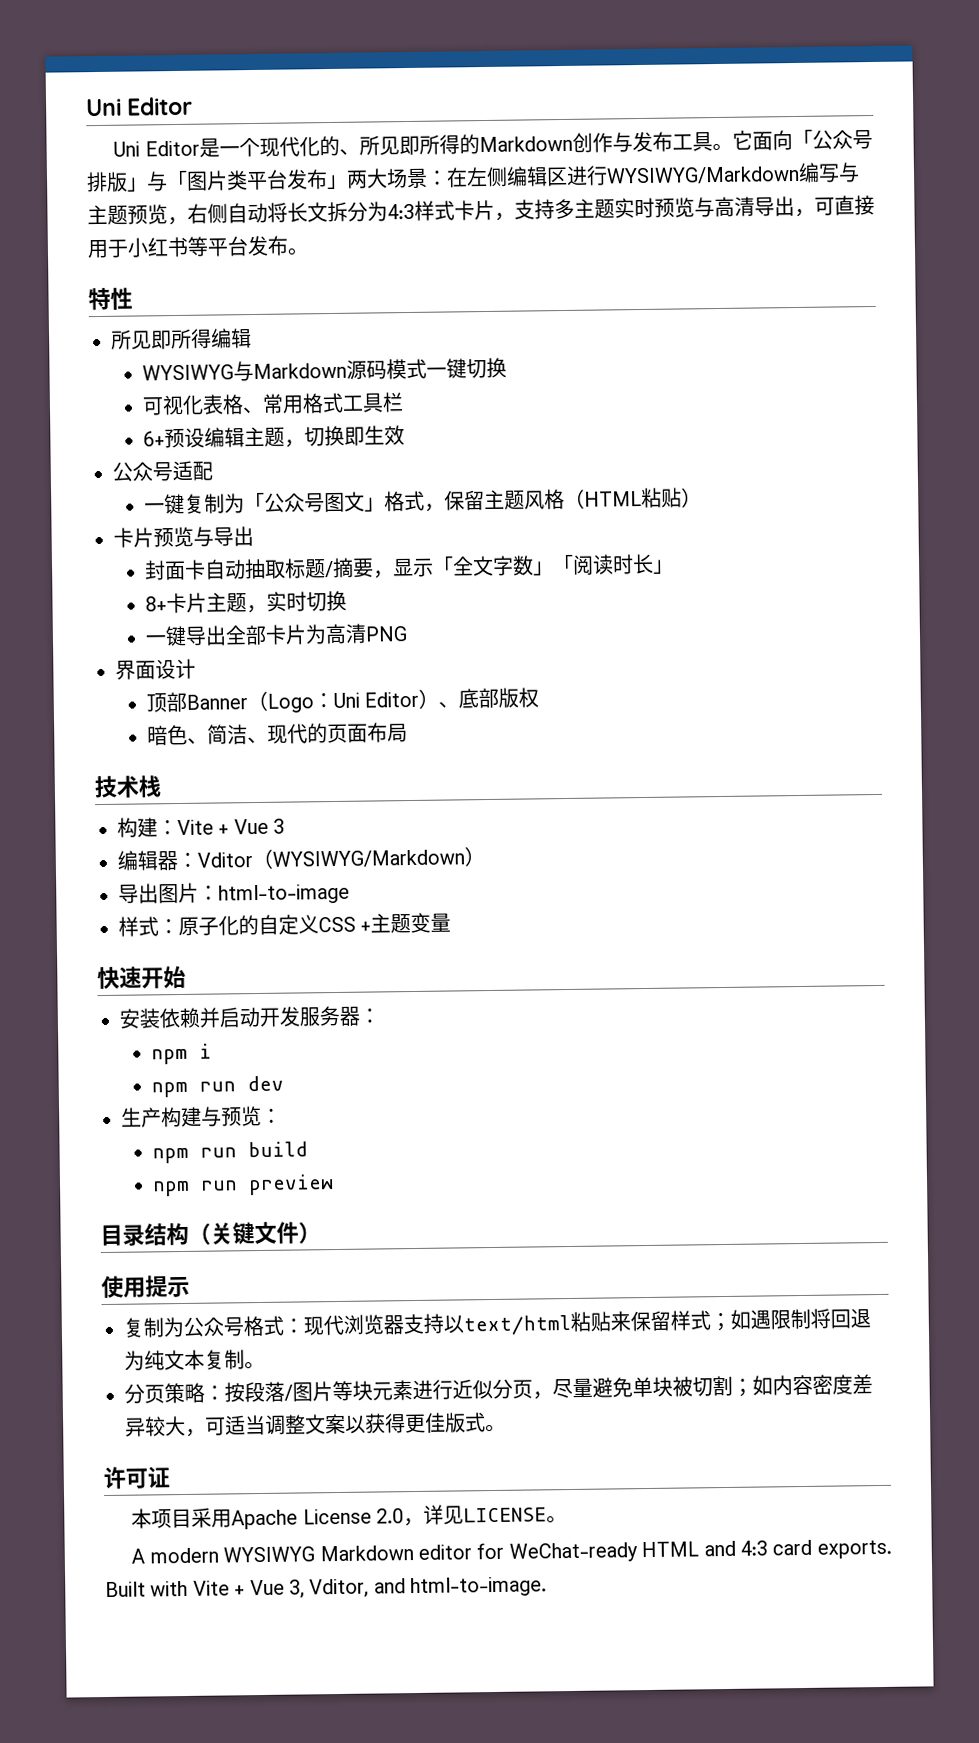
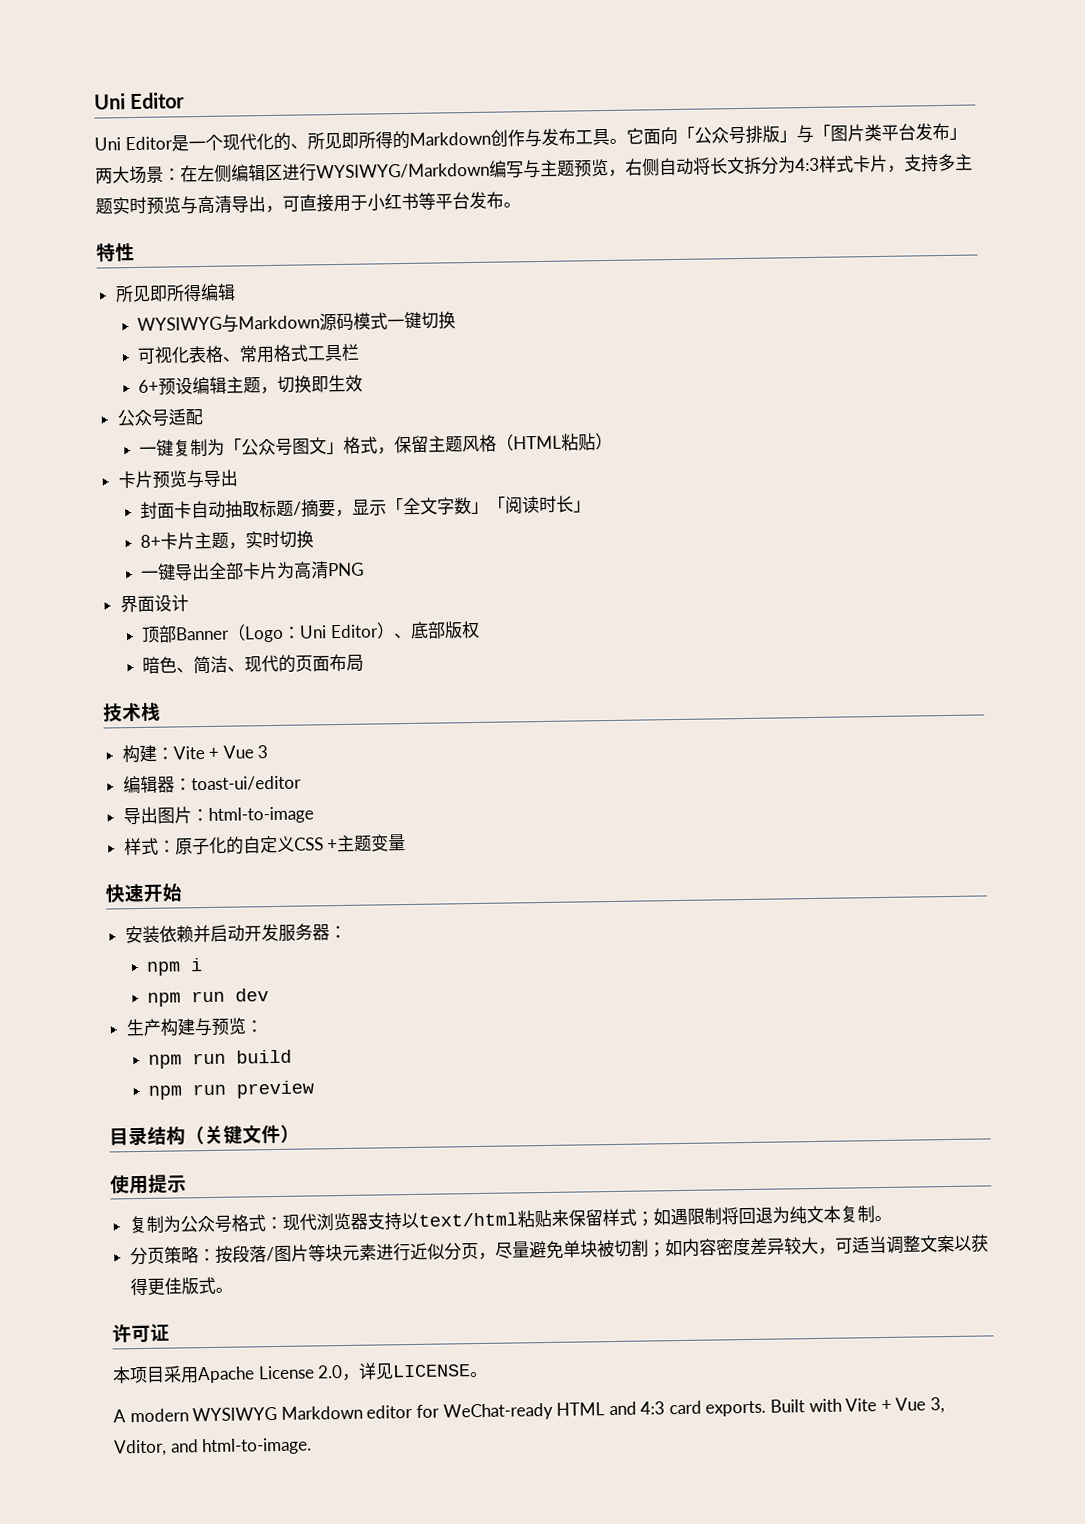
[197,846,485,870] Vditor（WYSIWYG/Markdown） -> [190,775,302,792] toast-ui/editor

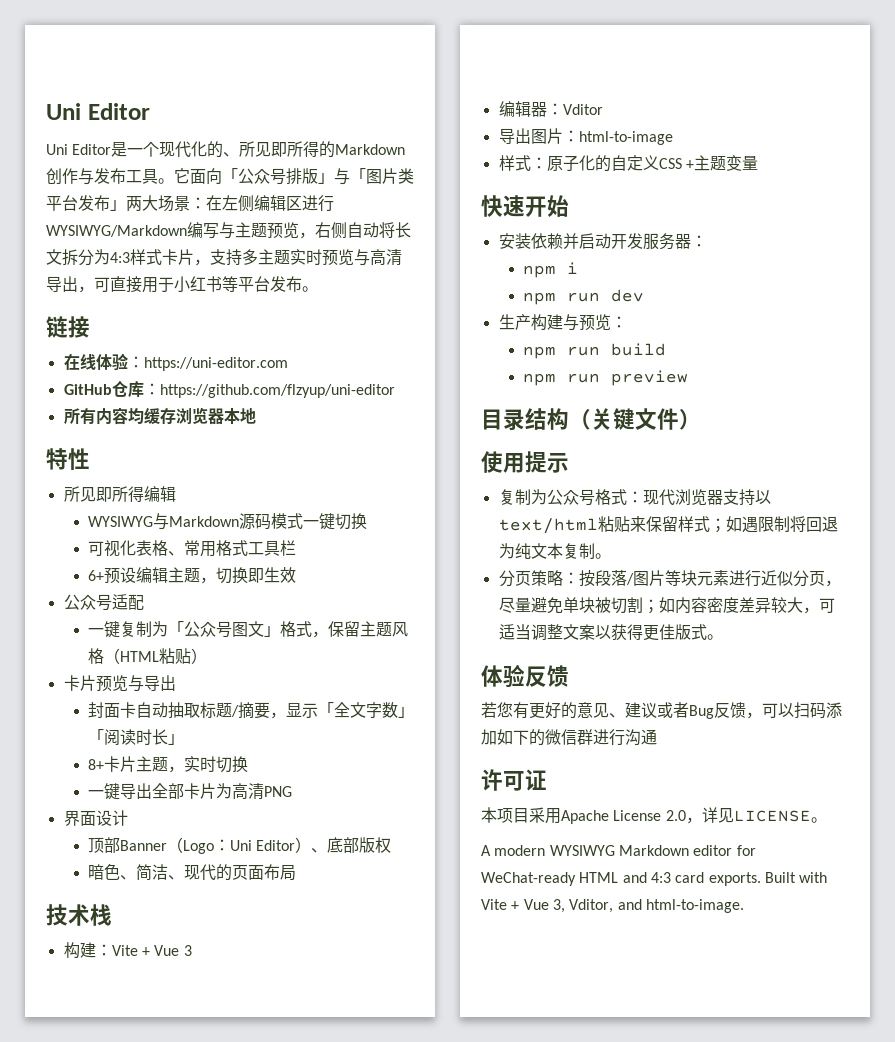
(521, 205) none -> [46,316,90,338] [63,353,288,371] [63,380,395,398] [63,407,256,425] // 链接 // 在线体验：https://uni-editor.com // GitHub仓库：https://github.com/flzyup/uni-editor // 所有内容均缓存浏览器本地
[190,775,302,792] toast-ui/editor -> [562,104,603,115] Vditor
(233, 1290) none -> [481,664,569,687] [481,702,842,719] [481,729,657,746] // 体验反馈 // 若您有更好的意见、建议或者Bug反馈，可以扫码添加如下的微信群进行沟通

